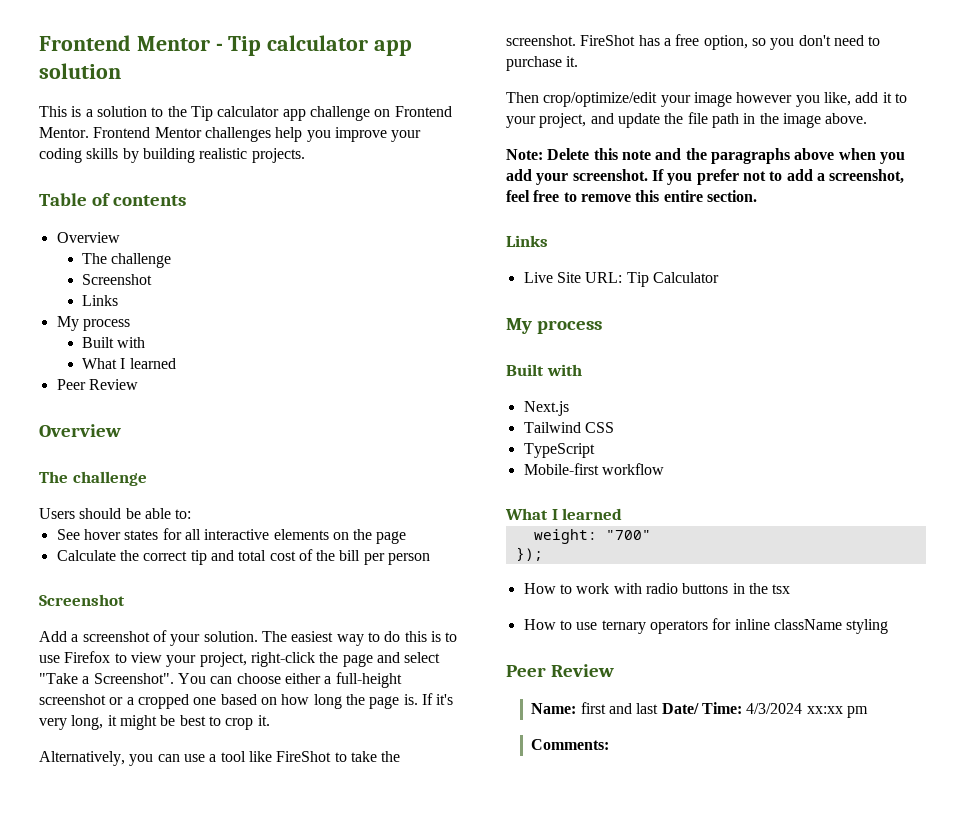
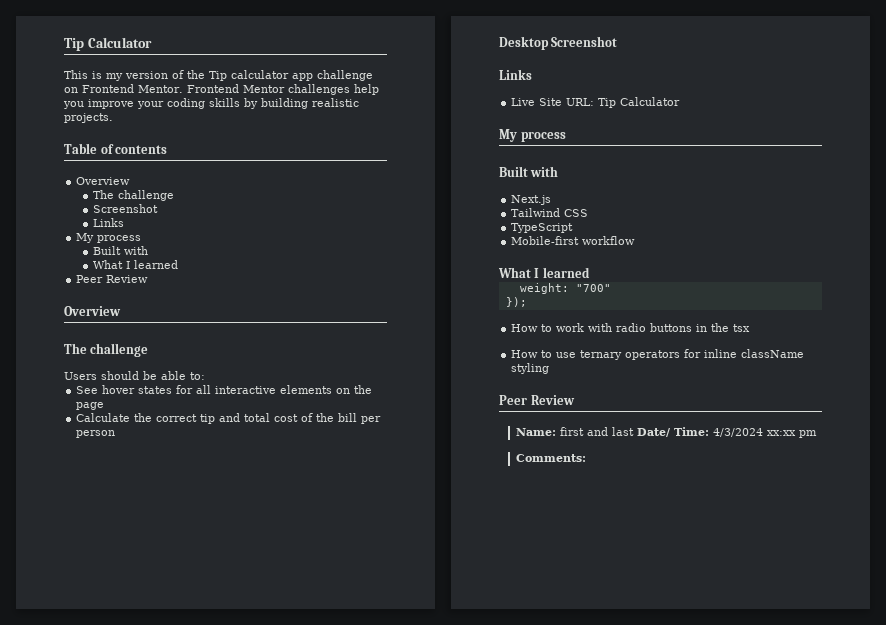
[39,35,413,56] [39,63,121,79] Frontend Mentor - Tip calculator app solution -> [64,37,152,51] Tip Calculator
[85,106,164,117] a solution to -> [106,70,184,81] my version of
[39,594,125,606] [39,630,458,646] [39,651,441,667] [39,672,402,688] [39,693,454,709] [39,715,270,730] [39,751,401,766] [506,34,881,50] [506,56,579,71] [506,92,907,107] [506,112,868,128] [506,148,905,164] [506,169,905,185] [506,190,757,202] Screenshot // Add a screenshot of your solution. The easiest way to do this is to use Firefox to view your project, right-click the page and select "Take a Screenshot". You can choose either a full-height screenshot or a cropped one based on how long the page is. If it's very long, it might be best to crop it. // Alternatively, you can use a tool like FireShot to take the screenshot. FireShot has a free option, so you don't need to purchase it. // Then crop/optimize/edit your image however you like, add it to your project, and update the file path in the image above. // Note: Delete this note and the paragraphs above when you add your screenshot. If you prefer not to add a screenshot, feel free to remove this entire section. -> [499,36,618,50] Desktop Screenshot

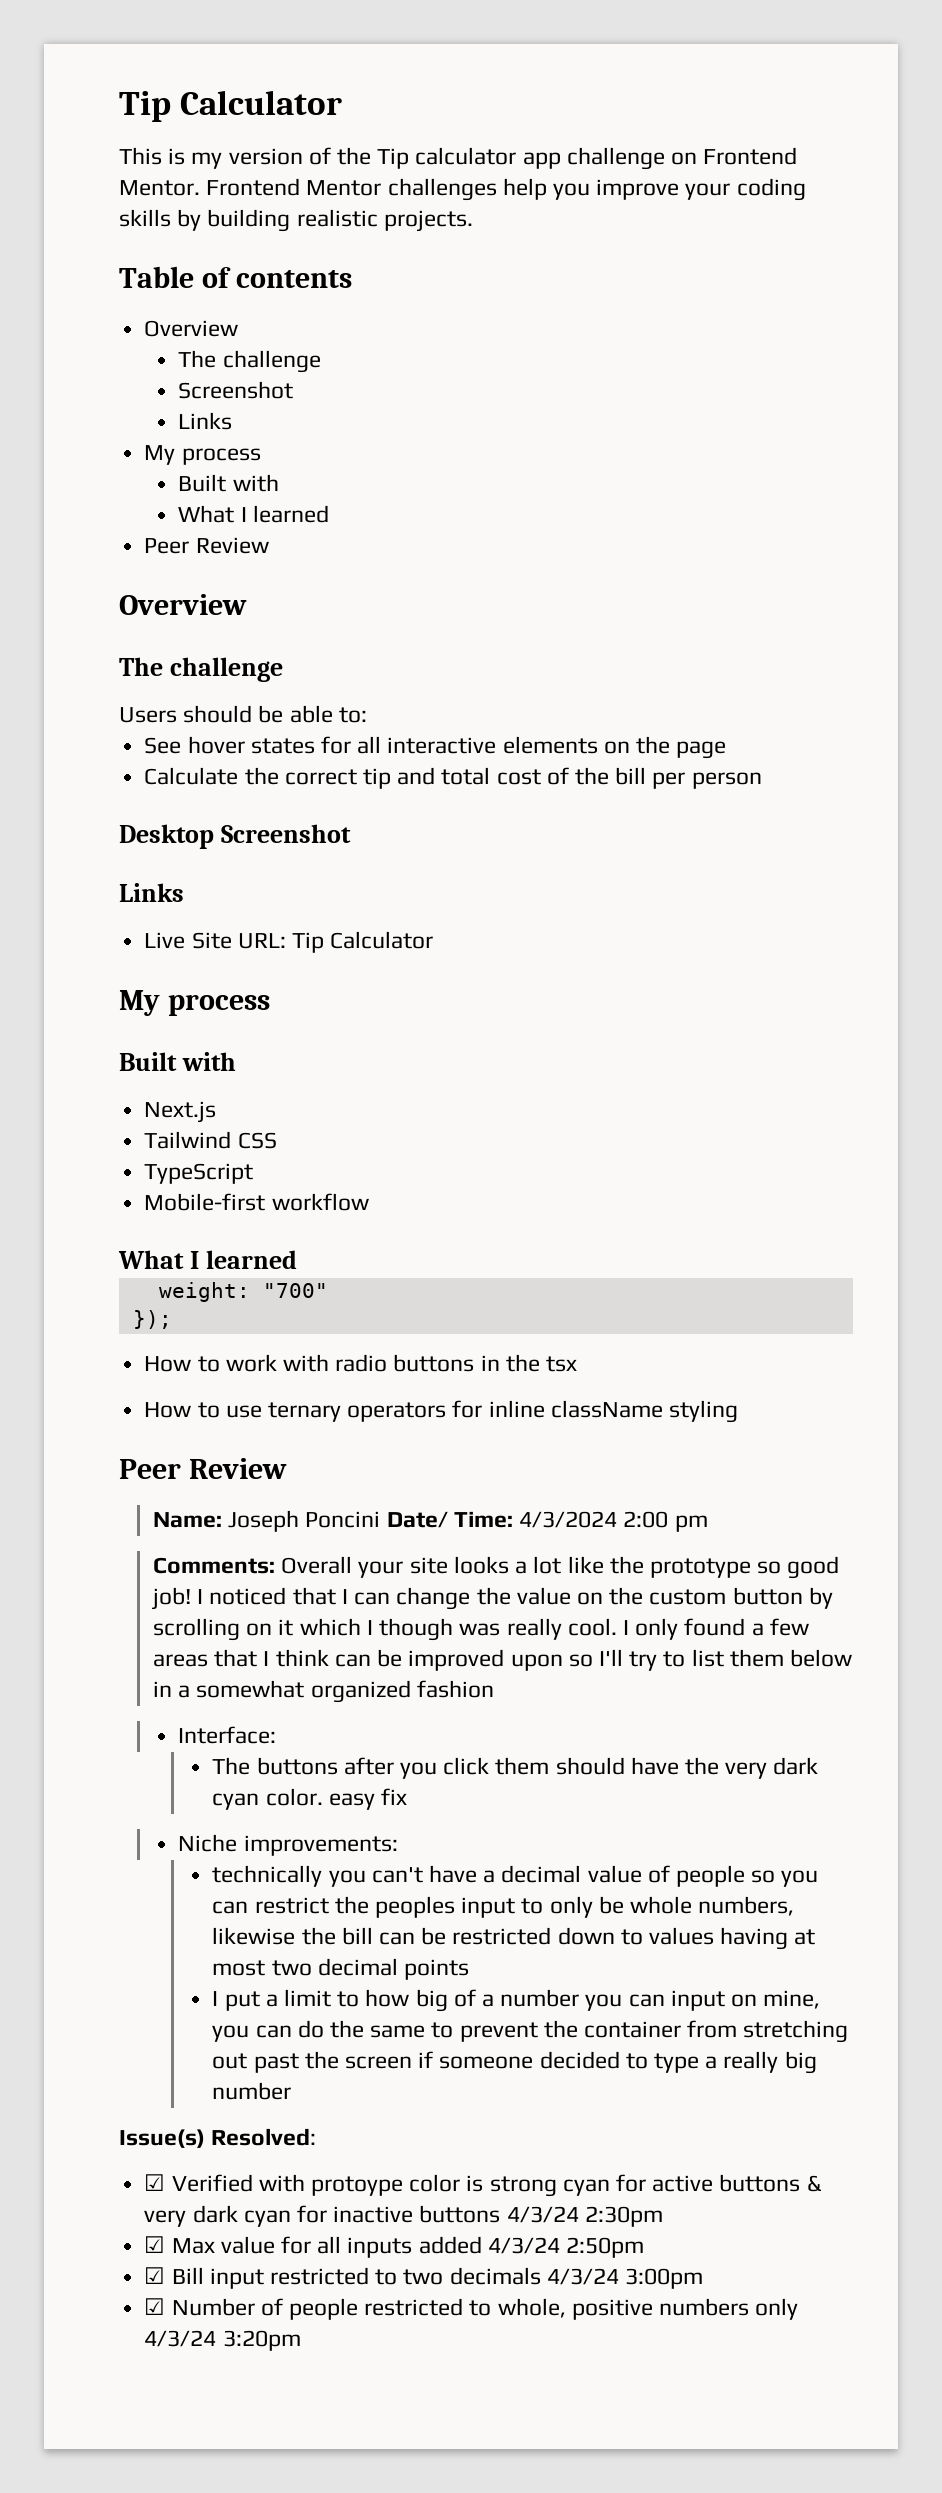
[559,427,634,436] first and last -> [228,1510,381,1532] Joseph Poncini
[766,430,796,436] xx:xx -> [623,1511,669,1528] 2:00
(586, 458) none -> [281,1556,840,1579] [152,1587,833,1610] [153,1618,809,1641] [153,1649,852,1671] [153,1680,494,1703] [178,1726,277,1744] [212,1757,819,1779] [212,1788,408,1810] [178,1834,398,1856] [212,1865,819,1887] [212,1896,795,1918] [212,1927,816,1950] [212,1958,470,1980] [212,1989,821,2012] [212,2020,849,2043] [212,2051,817,2074] [212,2082,292,2100] [119,2128,317,2148] [144,2174,822,2197] [144,2205,663,2227] [144,2236,644,2258] [144,2267,703,2289] [144,2298,799,2320] [144,2330,301,2351] Overall your site looks a lot like the prototype so good job! I noticed that I can change the value on the custom button by scrolling on it which I though was really cool. I only found a few areas that I think can be improved upon so I'll try to list them below in a somewhat organized fashion // Interface: // The buttons after you click them should have the very dark cyan color. easy fix // Niche improvements: // technically you can't have a decimal value of people so you can restrict the peoples input to only be whole numbers, likewise the bill can be restricted down to values having at most two decimal points // I put a limit to how big of a number you can input on mine, you can do the same to prevent the container from stretching out past the screen if someone decided to type a really big number // Issue(s) Resolved: // ☑ Verified with protoype color is strong cyan for active buttons & very dark cyan for inactive buttons 4/3/24 2:30pm // ☑ Max value for all inputs added 4/3/24 2:50pm // ☑ Bill input restricted to two decimals 4/3/24 3:00pm // ☑ Number of people restricted to whole, positive numbers only 4/3/24 3:20pm

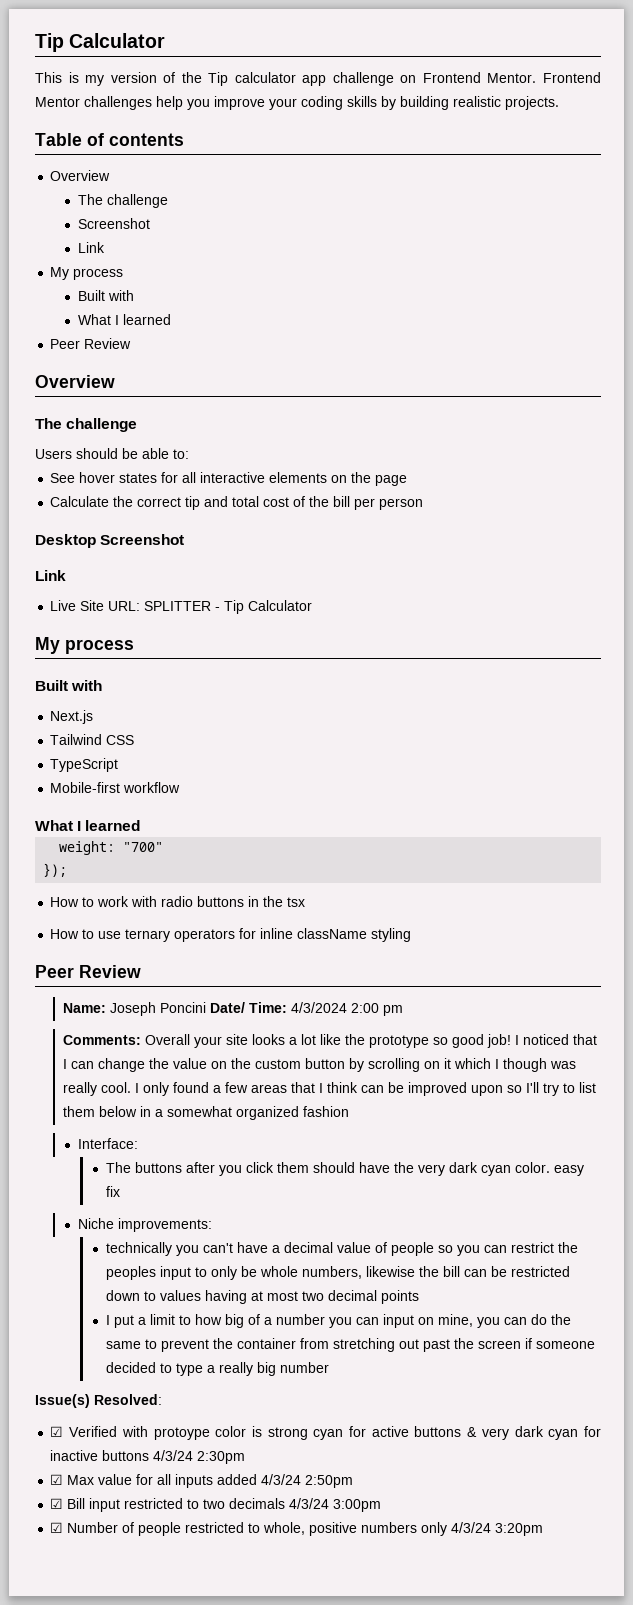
[178,412,233,430] Links -> [78,242,106,253] Link
[119,883,184,902] Links -> [35,570,66,581] Link
(286, 941) none -> [144,601,221,611] SPLITTER -

